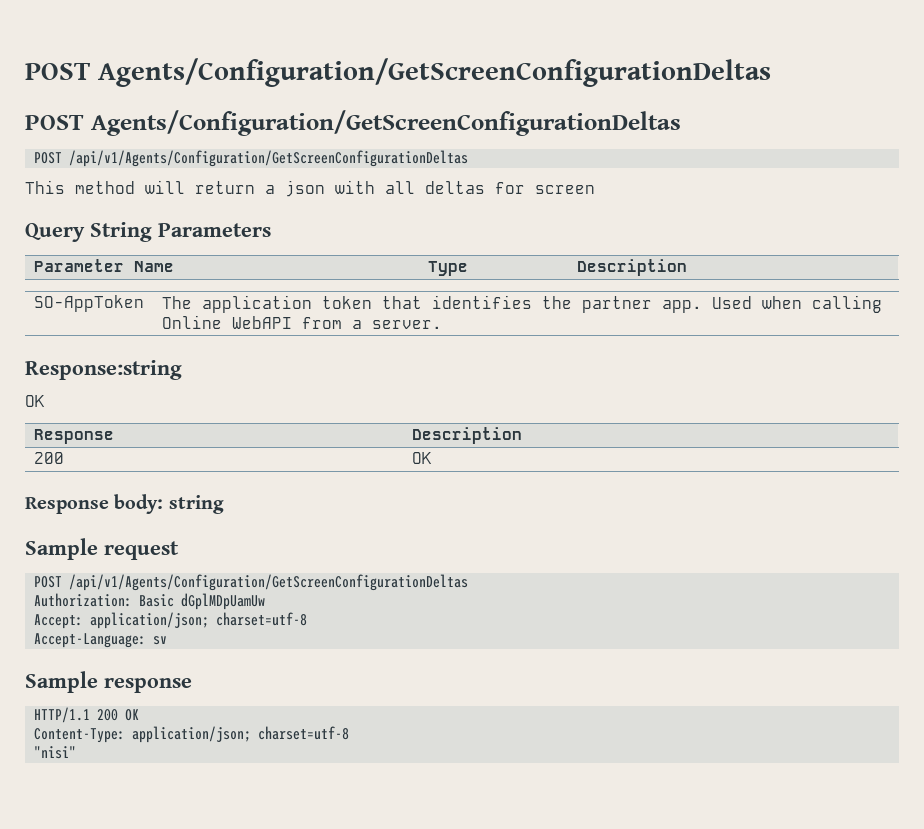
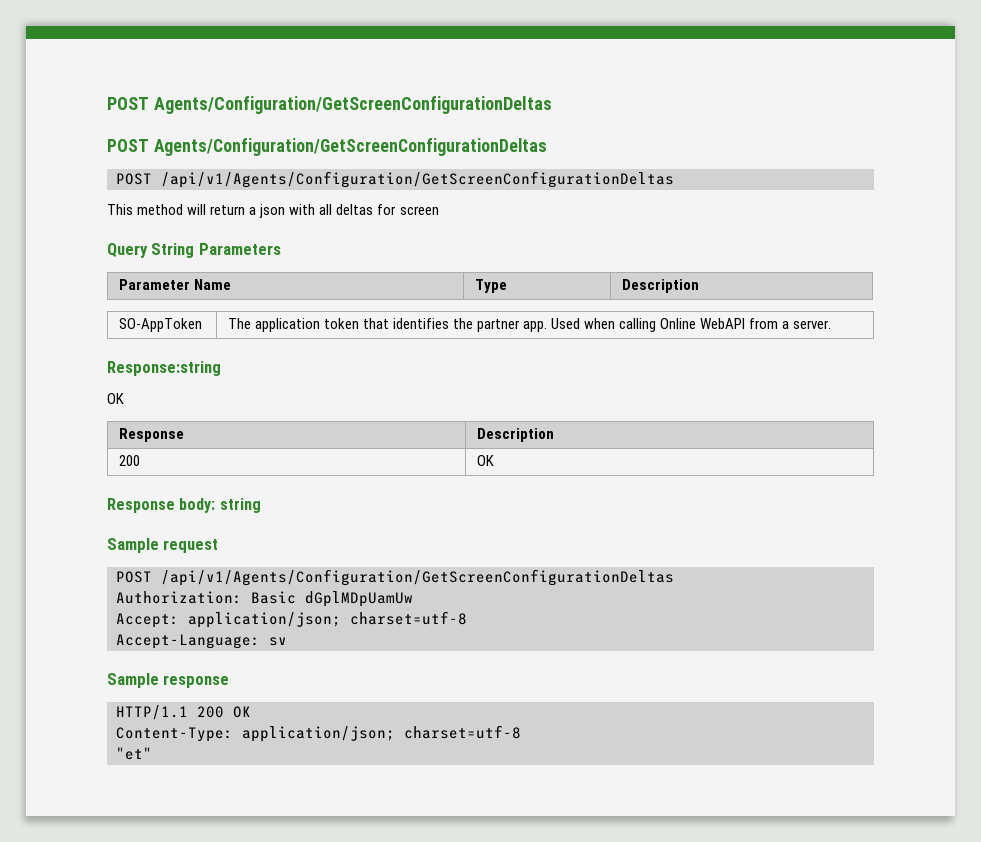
[34,746,77,759] "nisi" -> [116,747,152,760] "et"

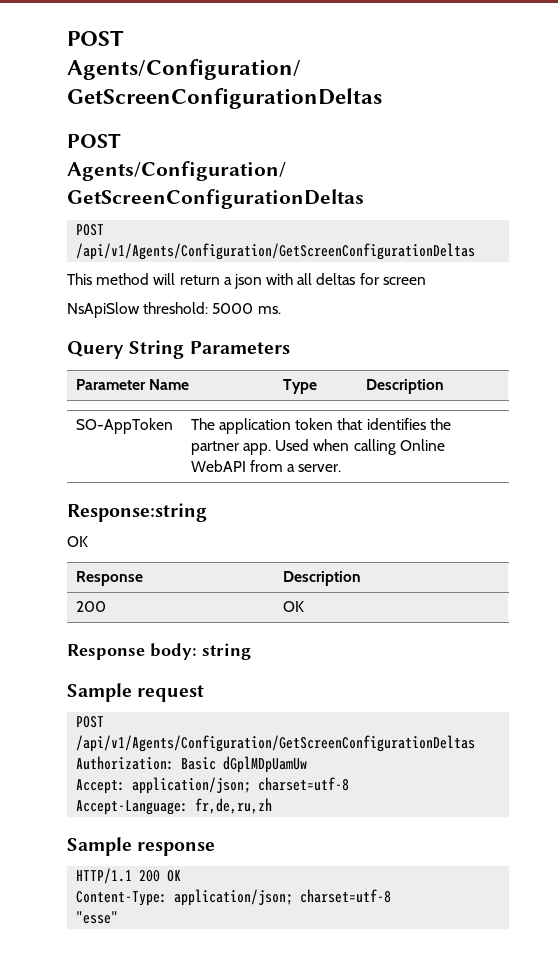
(439, 210) none -> [67,302,281,318] // NsApiSlow threshold: 5000 ms.
[269,637,287,646] sv -> [195,798,273,814] fr,de,ru,zh
[116,747,152,760] "et" -> [76,911,119,924] "esse"

